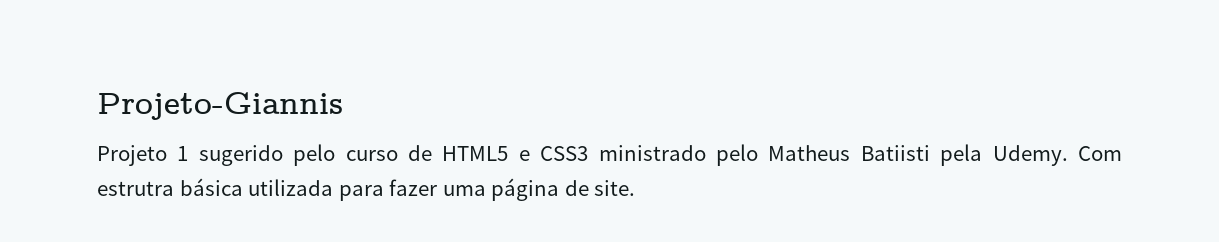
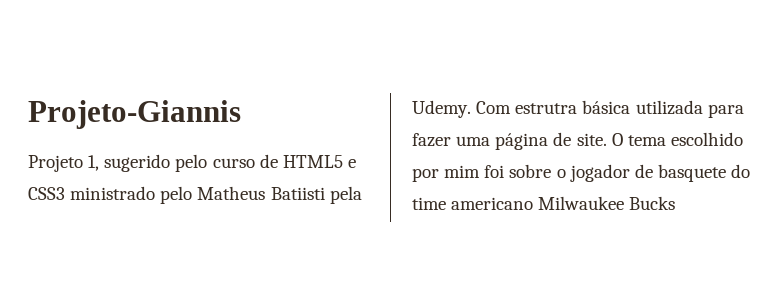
[177,146,189,161] 1 -> [88,155,100,171] 1,
(636, 188) none -> [611,132,743,146] [412,164,751,182] [412,196,676,210] O tema escolhido por mim foi sobre o jogador de basquete do time americano Milwaukee Bucks

